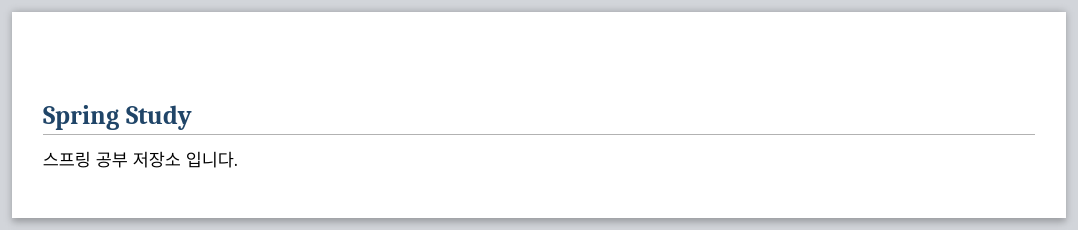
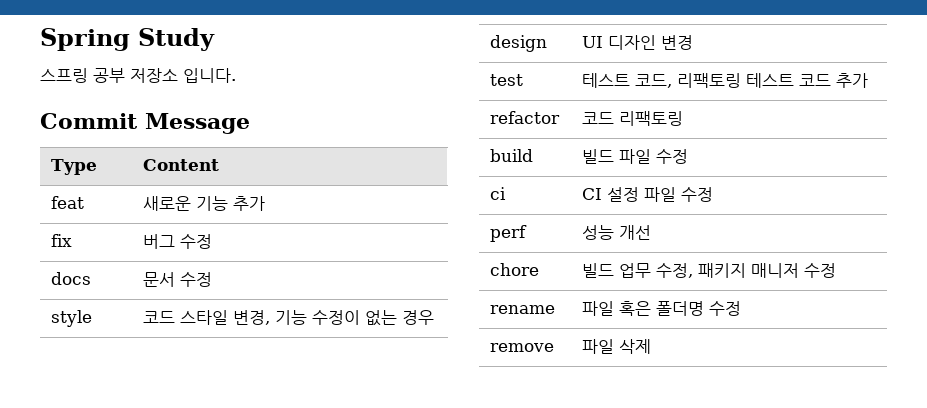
(238, 159) none -> [40,113,250,134] [51,159,98,175] [143,159,220,171] [51,196,85,209] [143,196,266,211] [51,234,73,247] [143,234,213,249] [51,272,92,285] [143,272,213,287] [51,310,93,327] [143,310,435,326] [490,35,548,52] [582,35,694,50] [490,74,524,86] [582,73,869,88] [490,111,561,124] [582,111,684,126] [490,149,534,162] [582,149,689,164] [490,187,507,200] [582,187,714,202] [490,225,528,242] [582,225,652,240] [490,263,540,276] [582,263,837,278] [490,305,556,314] [582,301,742,316] [490,343,555,352] [582,339,652,354] // Commit Message // Type | Content // feat | 새로운 기능 추가 // fix | 버그 수정 // docs | 문서 수정 // style | 코드 스타일 변경, 기능 수정이 없는 경우 // design | UI 디자인 변경 // test | 테스트 코드, 리팩토링 테스트 코드 추가 // refactor | 코드 리팩토링 // build | 빌드 파일 수정 // ci | CI 설정 파일 수정 // perf | 성능 개선 // chore | 빌드 업무 수정, 패키지 매니저 수정 // rename | 파일 혹은 폴더명 수정 // remove | 파일 삭제

